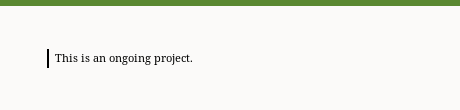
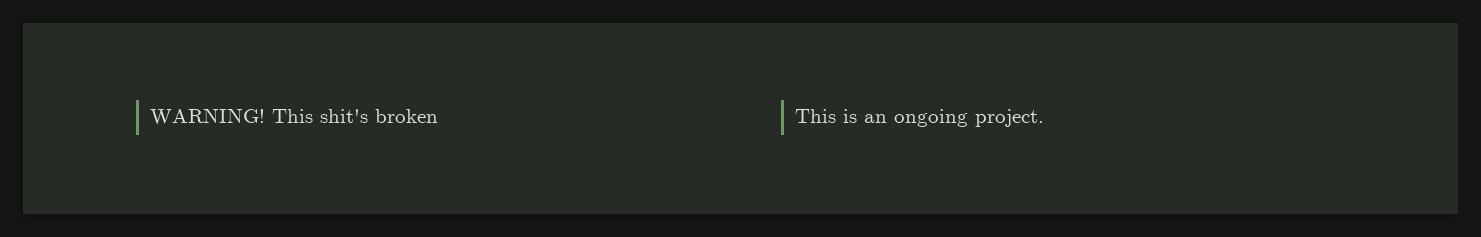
(54, 58) none -> [149,108,438,125] WARNING! This shit's broken //

